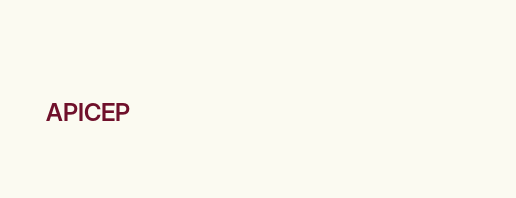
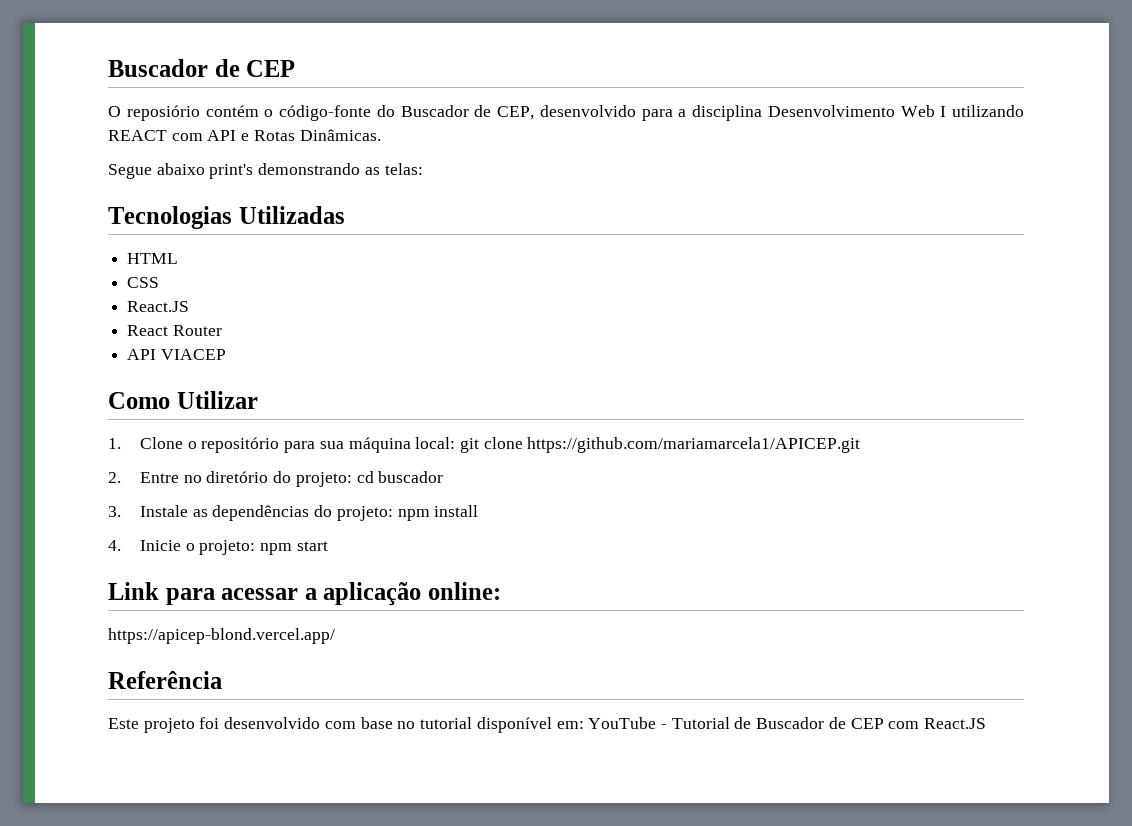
[46,103,130,121] APICEP -> [108,59,296,77] [108,105,1024,121] [108,129,381,141] [108,163,423,179] [108,206,345,229] [127,253,179,264] [127,277,160,288] [127,301,190,312] [127,325,222,336] [127,349,226,360] [108,391,258,409] [108,437,861,453] [108,471,444,487] [108,505,479,521] [108,540,328,555] [108,582,502,606] [108,628,335,644] [108,671,222,689] [108,717,987,733] Buscador de CEP // O reposiório contém o código-fonte do Buscador de CEP, desenvolvido para a disciplina Desenvolvimento Web I utilizando REACT com API e Rotas Dinâmicas. // Segue abaixo print's demonstrando as telas: // Tecnologias Utilizadas // HTML // CSS // React.JS // React Router // API VIACEP // Como Utilizar // 1. Clone o repositório para sua máquina local: git clone https://github.com/mariamarcela1/APICEP.git // 2. Entre no diretório do projeto: cd buscador // 3. Instale as dependências do projeto: npm install // 4. Inicie o projeto: npm start // Link para acessar a aplicação online: // https://apicep-blond.vercel.app/ // Referência // Este projeto foi desenvolvido com base no tutorial disponível em: YouTube - Tutorial de Buscador de CEP com React.JS

